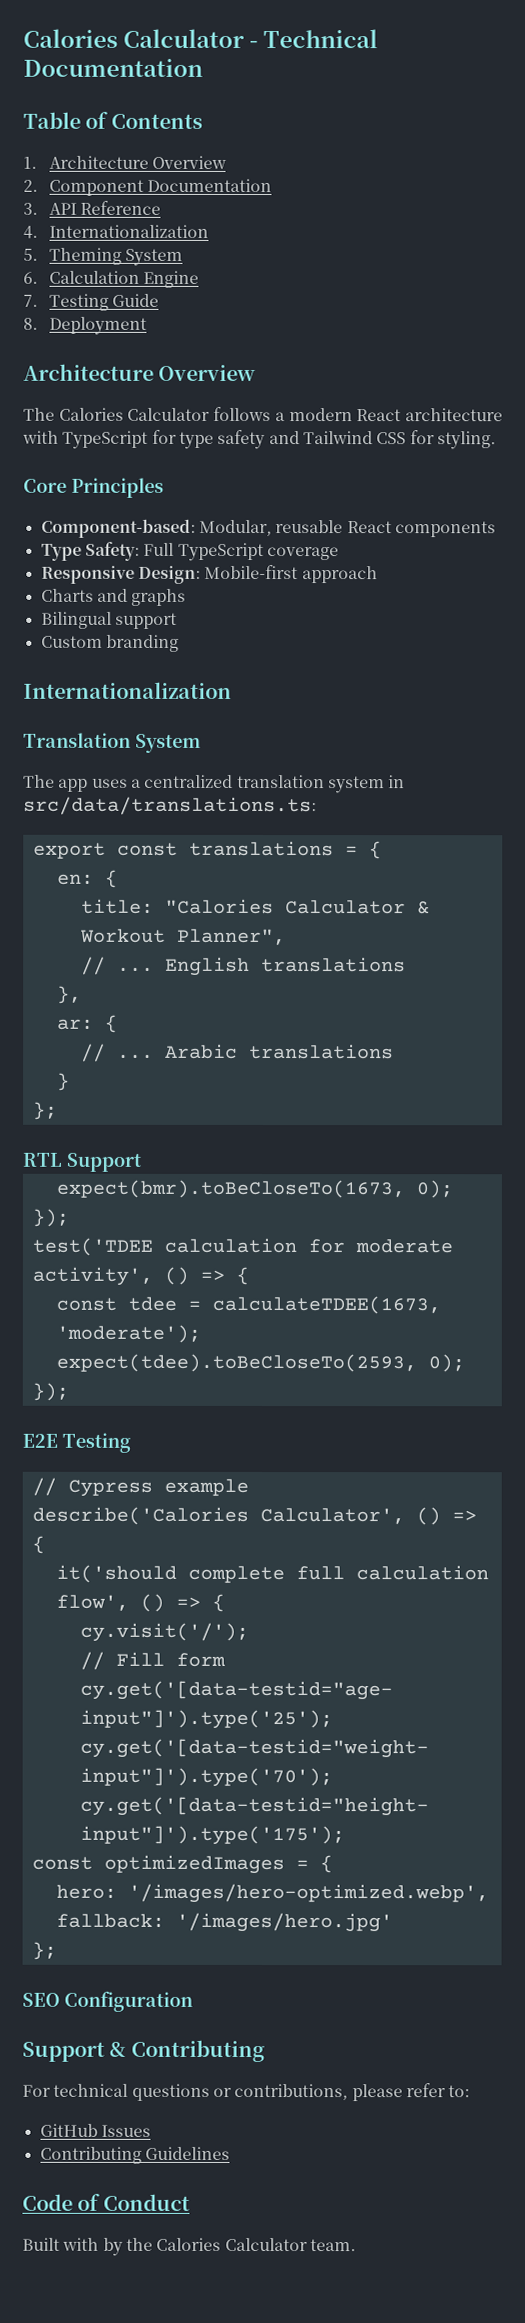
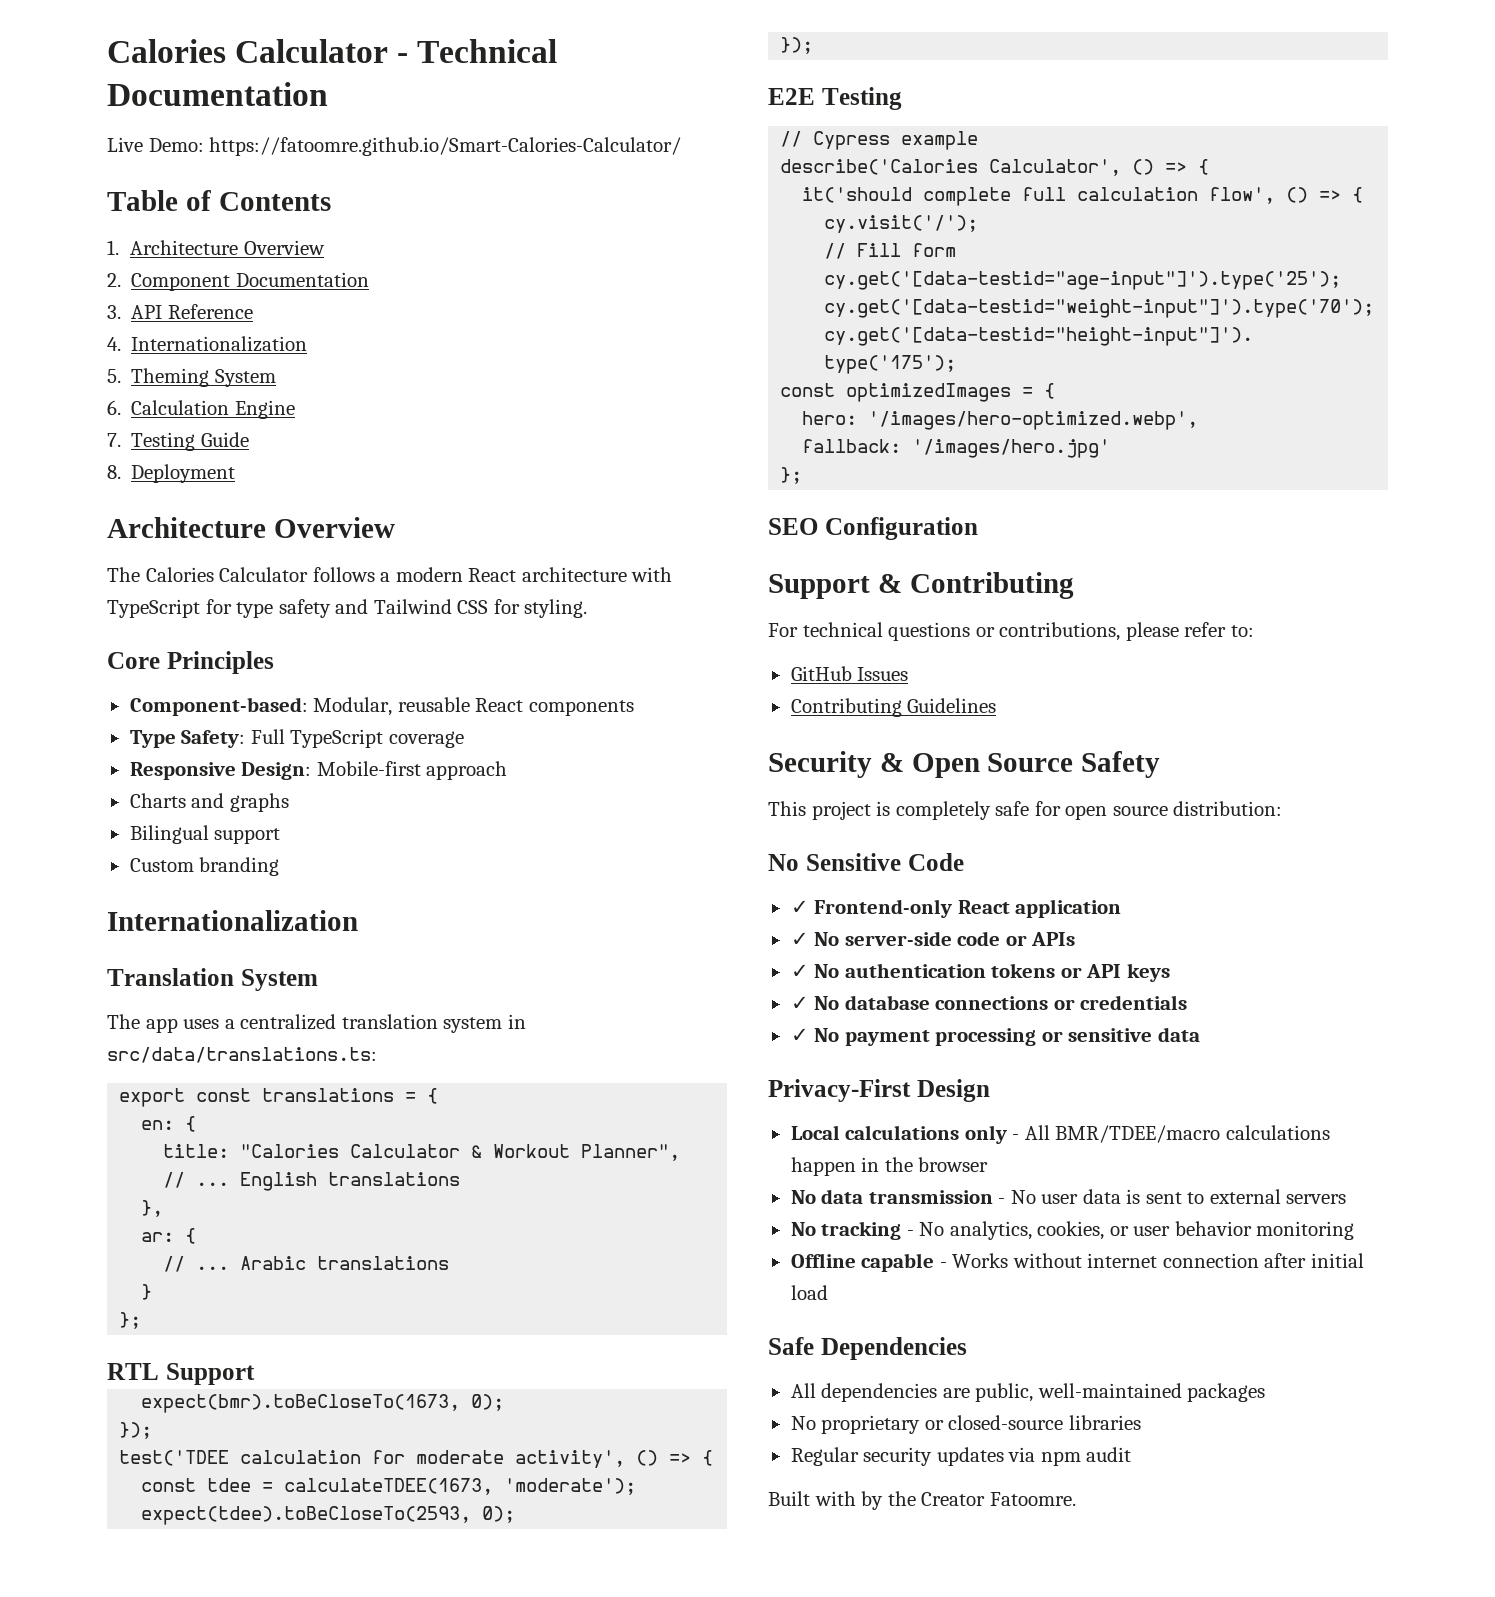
(203, 67) none -> [107,137,682,156] // Live Demo: https://fatoomre.github.io/Smart-Calories-Calculator/
[22,2193,190,2211] Code of Conduct -> [768,751,1161,778] [768,801,1283,820] [768,853,964,871] [790,899,1122,918] [790,931,1076,946] [790,963,1170,982] [790,995,1188,1010] [790,1027,1200,1046] [768,1079,990,1102] [790,1125,1330,1144] [790,1157,989,1176] [790,1189,1347,1204] [790,1221,1355,1240] [790,1253,1364,1272] [790,1285,828,1300] [768,1337,967,1360] [790,1383,1266,1402] [790,1415,1141,1434] [790,1447,1132,1466] Security & Open Source Safety // This project is completely safe for open source distribution: // No Sensitive Code // ✓ Frontend-only React application // ✓ No server-side code or APIs // ✓ No authentication tokens or API keys // ✓ No database connections or credentials // ✓ No payment processing or sensitive data // Privacy-First Design // Local calculations only - All BMR/TDEE/macro calculations happen in the browser // No data transmission - No user data is sent to external servers // No tracking - No analytics, cookies, or user behavior monitoring // Offline capable - Works without internet connection after initial load // Safe Dependencies // All dependencies are public, well-maintained packages // No proprietary or closed-source libraries // Regular security updates via npm audit
[156,2237,356,2252] Calories Calculator team. -> [921,1492,1076,1506] Creator Fatoomre.

